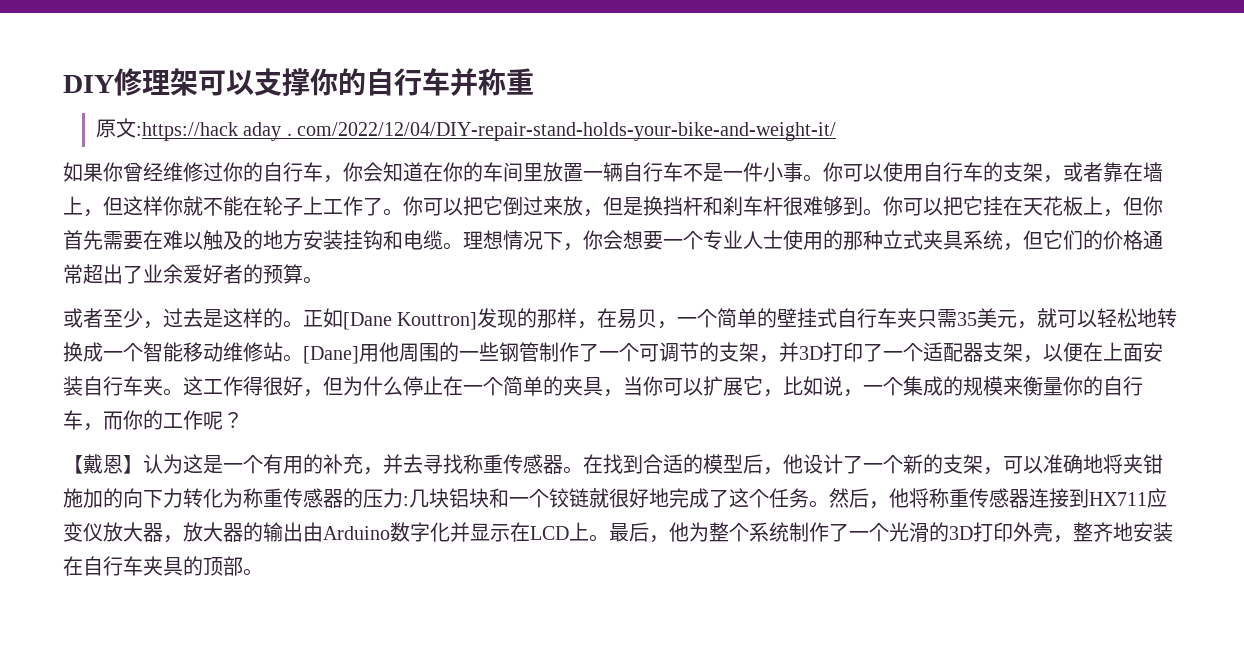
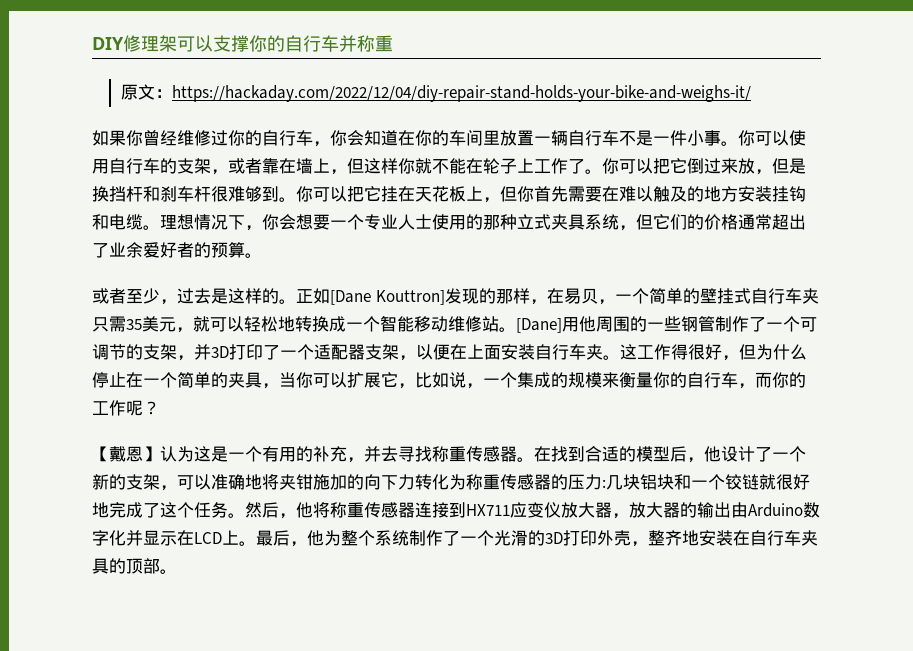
[135,122,836,141] :https://hack aday . com/2022/12/04/DIY-repair-stand-holds-your-bike-and-weight-it/ -> [154,85,751,102] ：https://hackaday.com/2022/12/04/diy-repair-stand-holds-your-bike-and-weighs-it/

